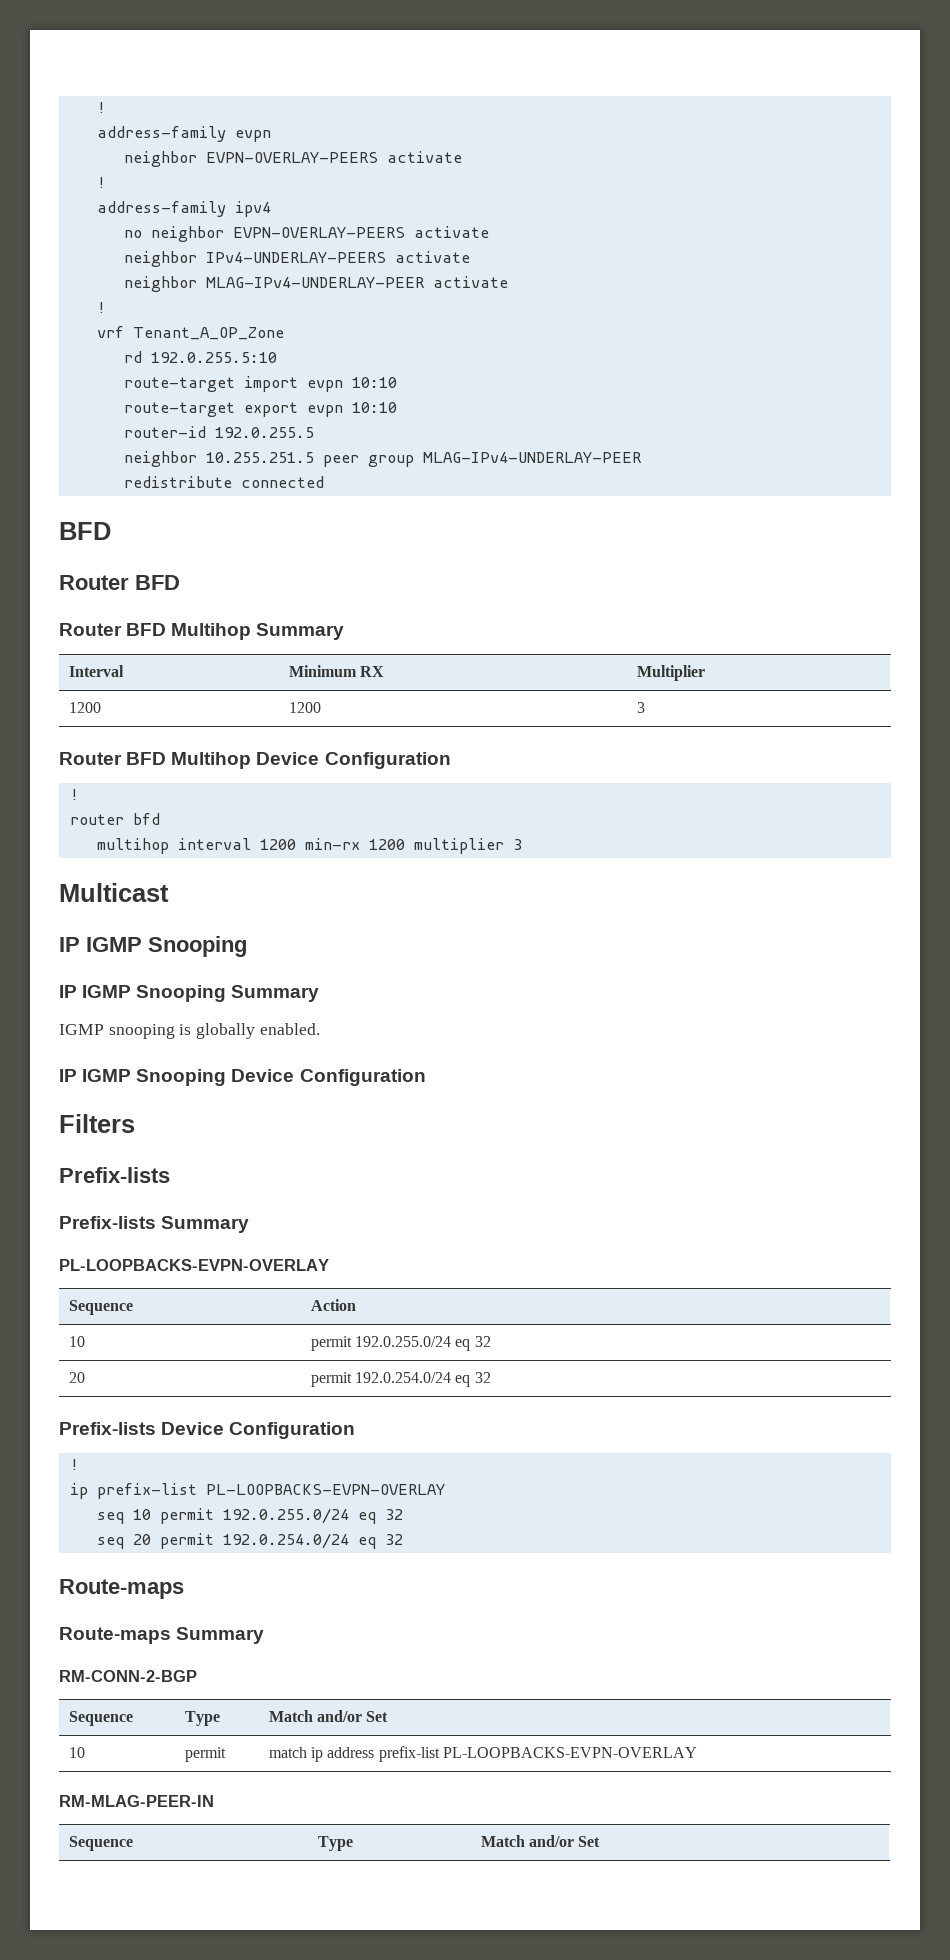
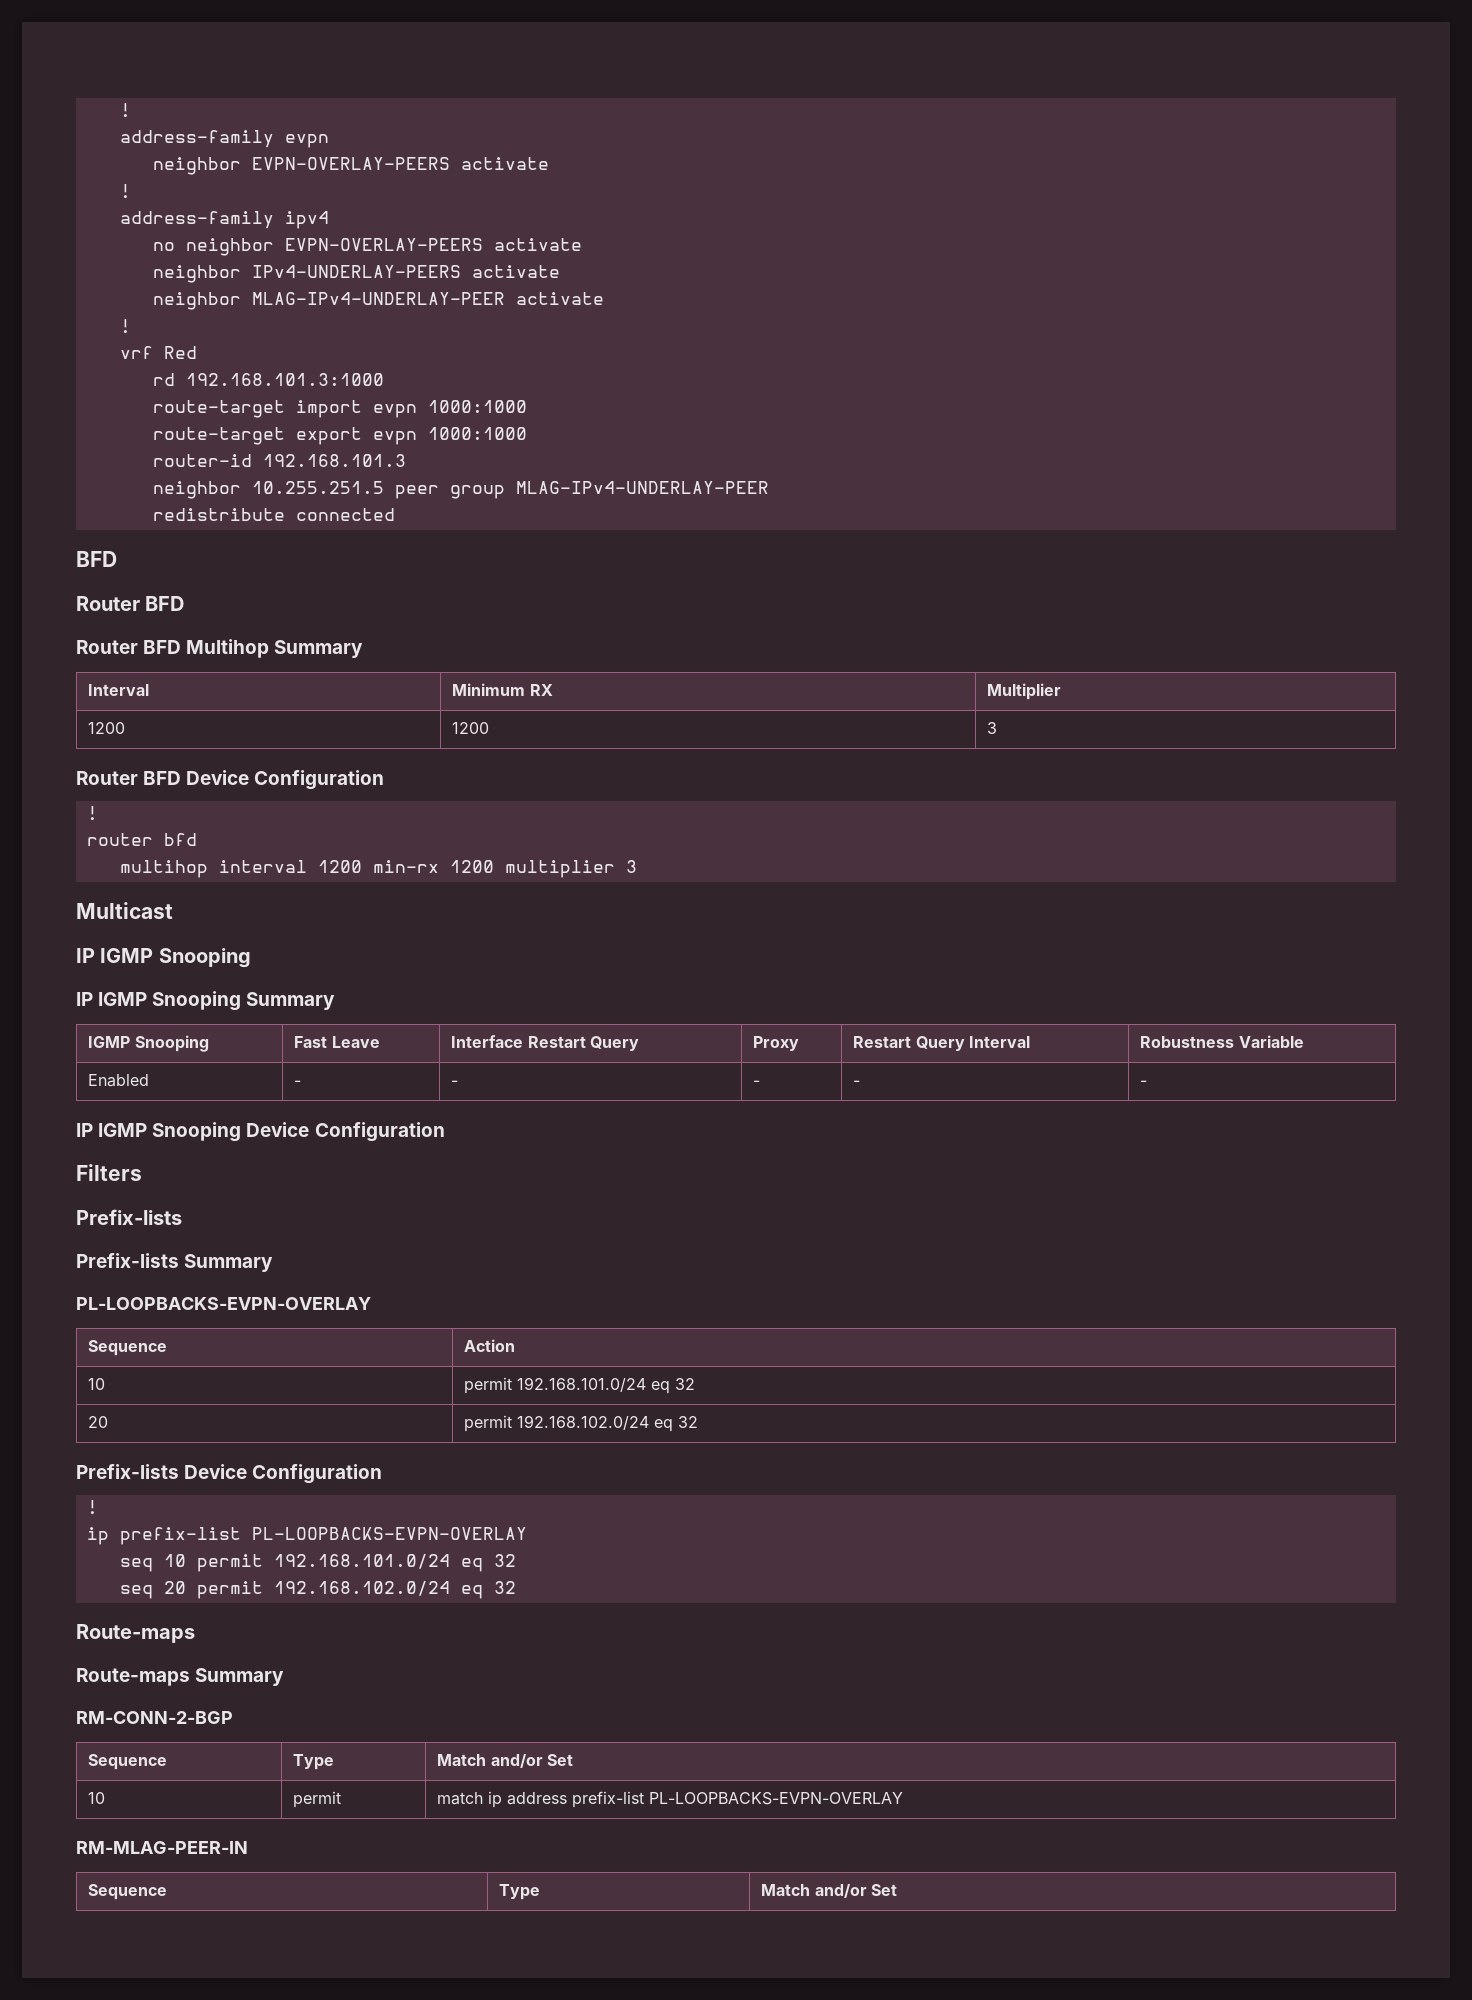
[132,327,284,340] Tenant_A_OP_Zone -> [163,346,197,359] Red
[150,352,277,363] 192.0.255.5:10 -> [185,373,384,386] 192.168.101.3:1000
[351,377,397,388] 10:10 -> [427,400,527,413] 1000:1000
[351,402,397,413] 10:10 -> [427,427,527,440] 1000:1000
[214,427,314,438] 192.0.255.5 -> [262,454,406,467] 192.168.101.3
[171,752,252,769] Multihop -> (182, 778) none
[59,1023,320,1039] // IGMP snooping is globally enabled. -> [88,1035,209,1052] [294,1036,380,1048] [451,1035,639,1051] [753,1036,800,1051] [853,1036,1030,1051] [1140,1035,1304,1048] [88,1074,150,1087] [294,1080,302,1086] [451,1080,459,1086] [753,1080,761,1086] [853,1080,861,1086] [1140,1080,1148,1086] // IGMP Snooping | Fast Leave | Interface Restart Query | Proxy | Restart Query Interval | Robustness Variable // Enabled | - | - | - | - | -
[354,1336,451,1347] 192.0.255.0/24 -> [517,1377,647,1392] 192.168.101.0/24
[354,1372,451,1383] 192.0.254.0/24 -> [517,1415,650,1430] 192.168.102.0/24
[222,1508,349,1524] 192.0.255.0/24 -> [273,1554,450,1569] 192.168.101.0/24
[222,1533,349,1549] 192.0.254.0/24 -> [273,1581,450,1596] 192.168.102.0/24

